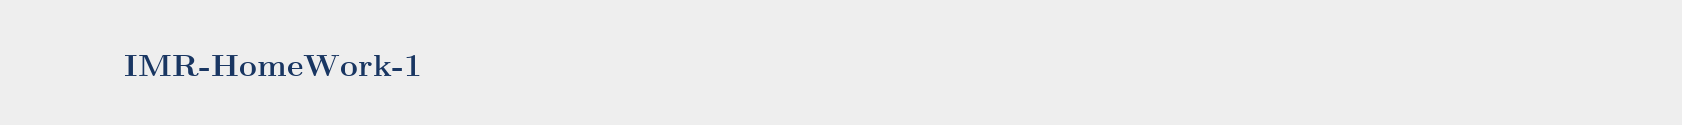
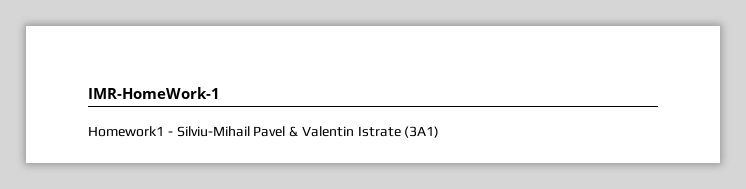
(422, 65) none -> [88,126,440,138] // Homework1 - Silviu-Mihail Pavel & Valentin Istrate (3A1)

